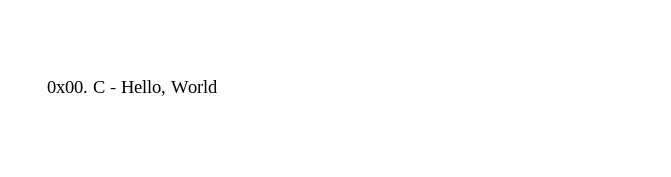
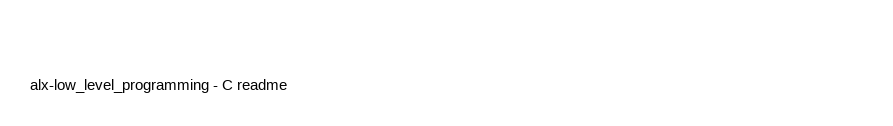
[47,80,218,96] 0x00. C - Hello, World -> [30,79,288,93] alx-low_level_programming - C readme

